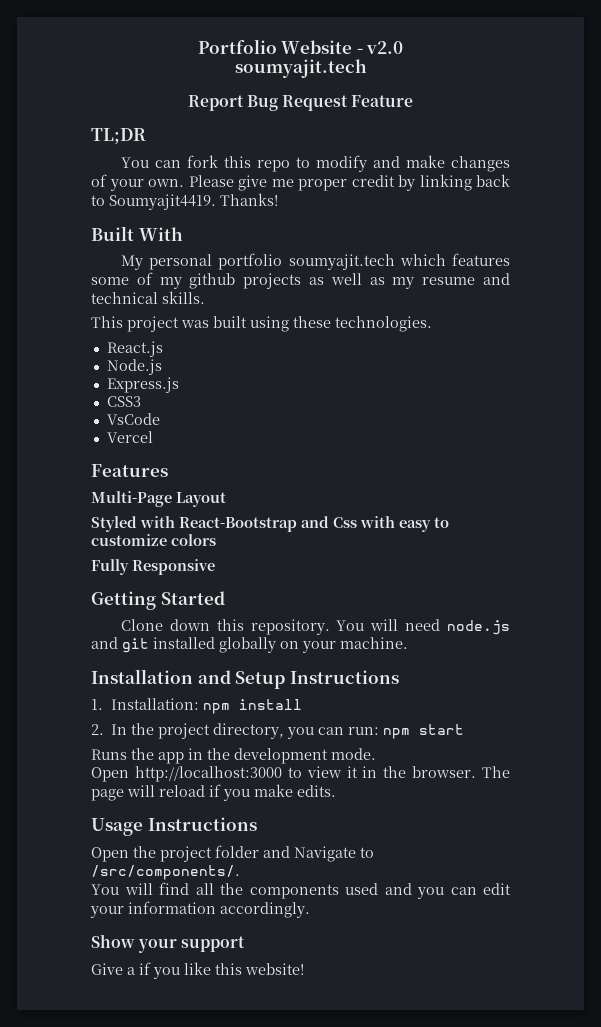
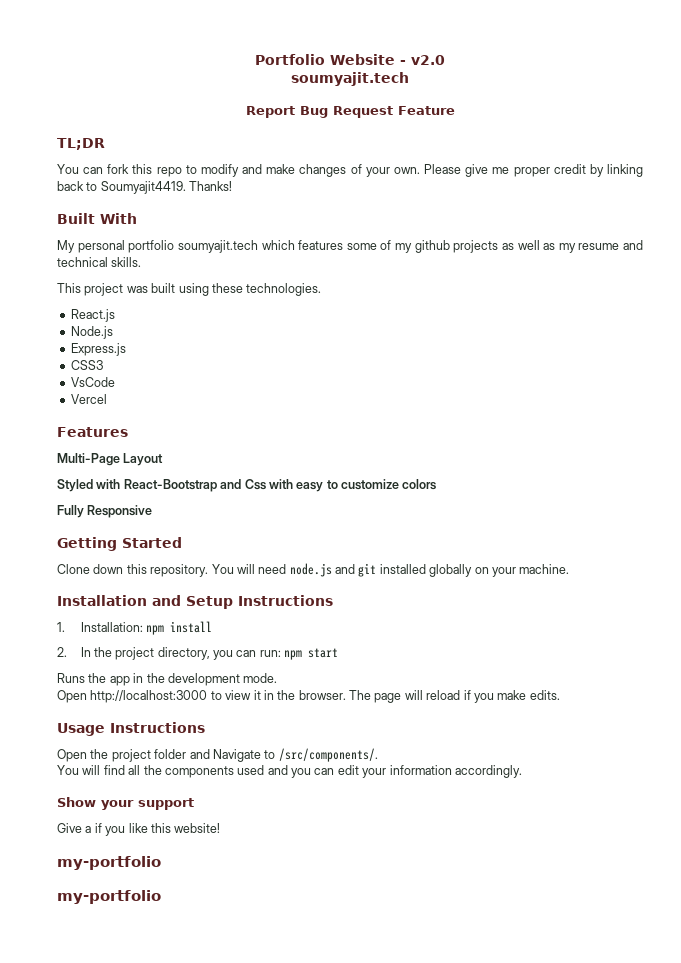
(304, 969) none -> [57,856,161,870] [57,890,161,904] // my-portfolio // my-portfolio

